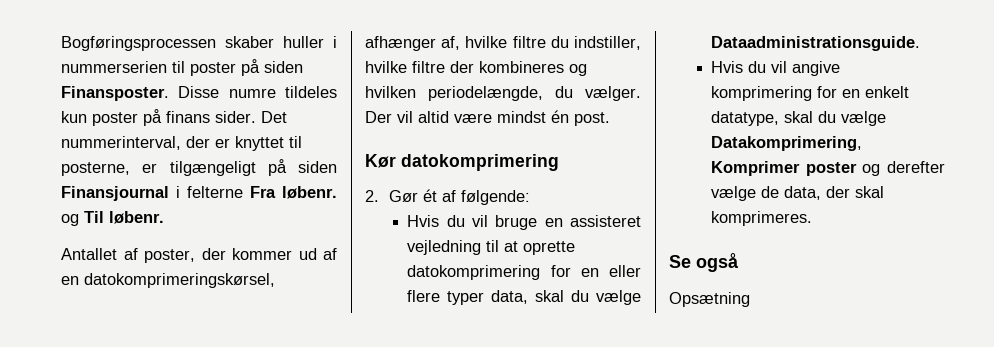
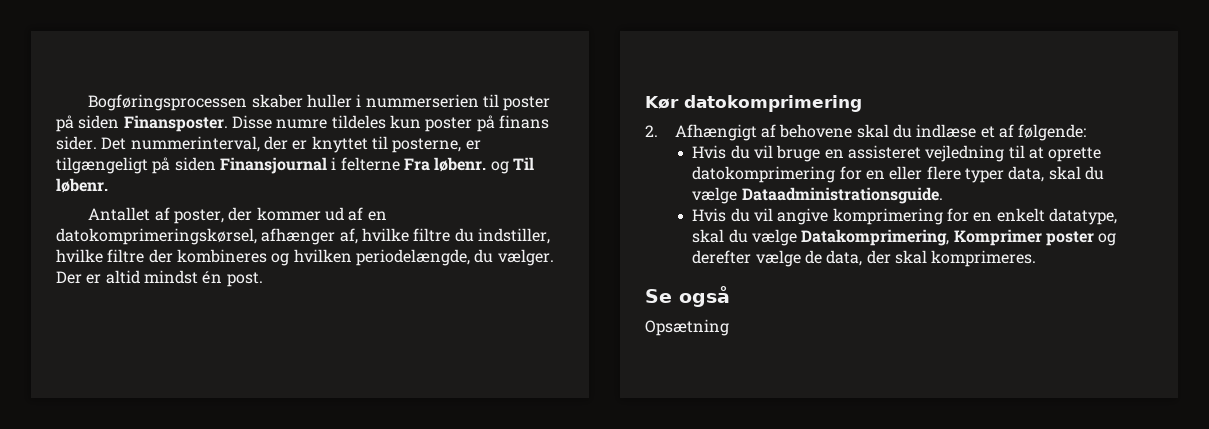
[397,111,492,123] vil altid være -> [86,270,140,284] er altid
[389,189,438,202] Gør ét -> [674,124,995,141] Afhængigt af behovene skal du indlæse et

